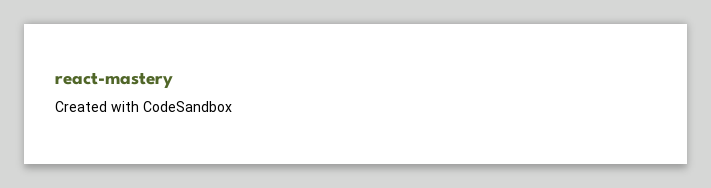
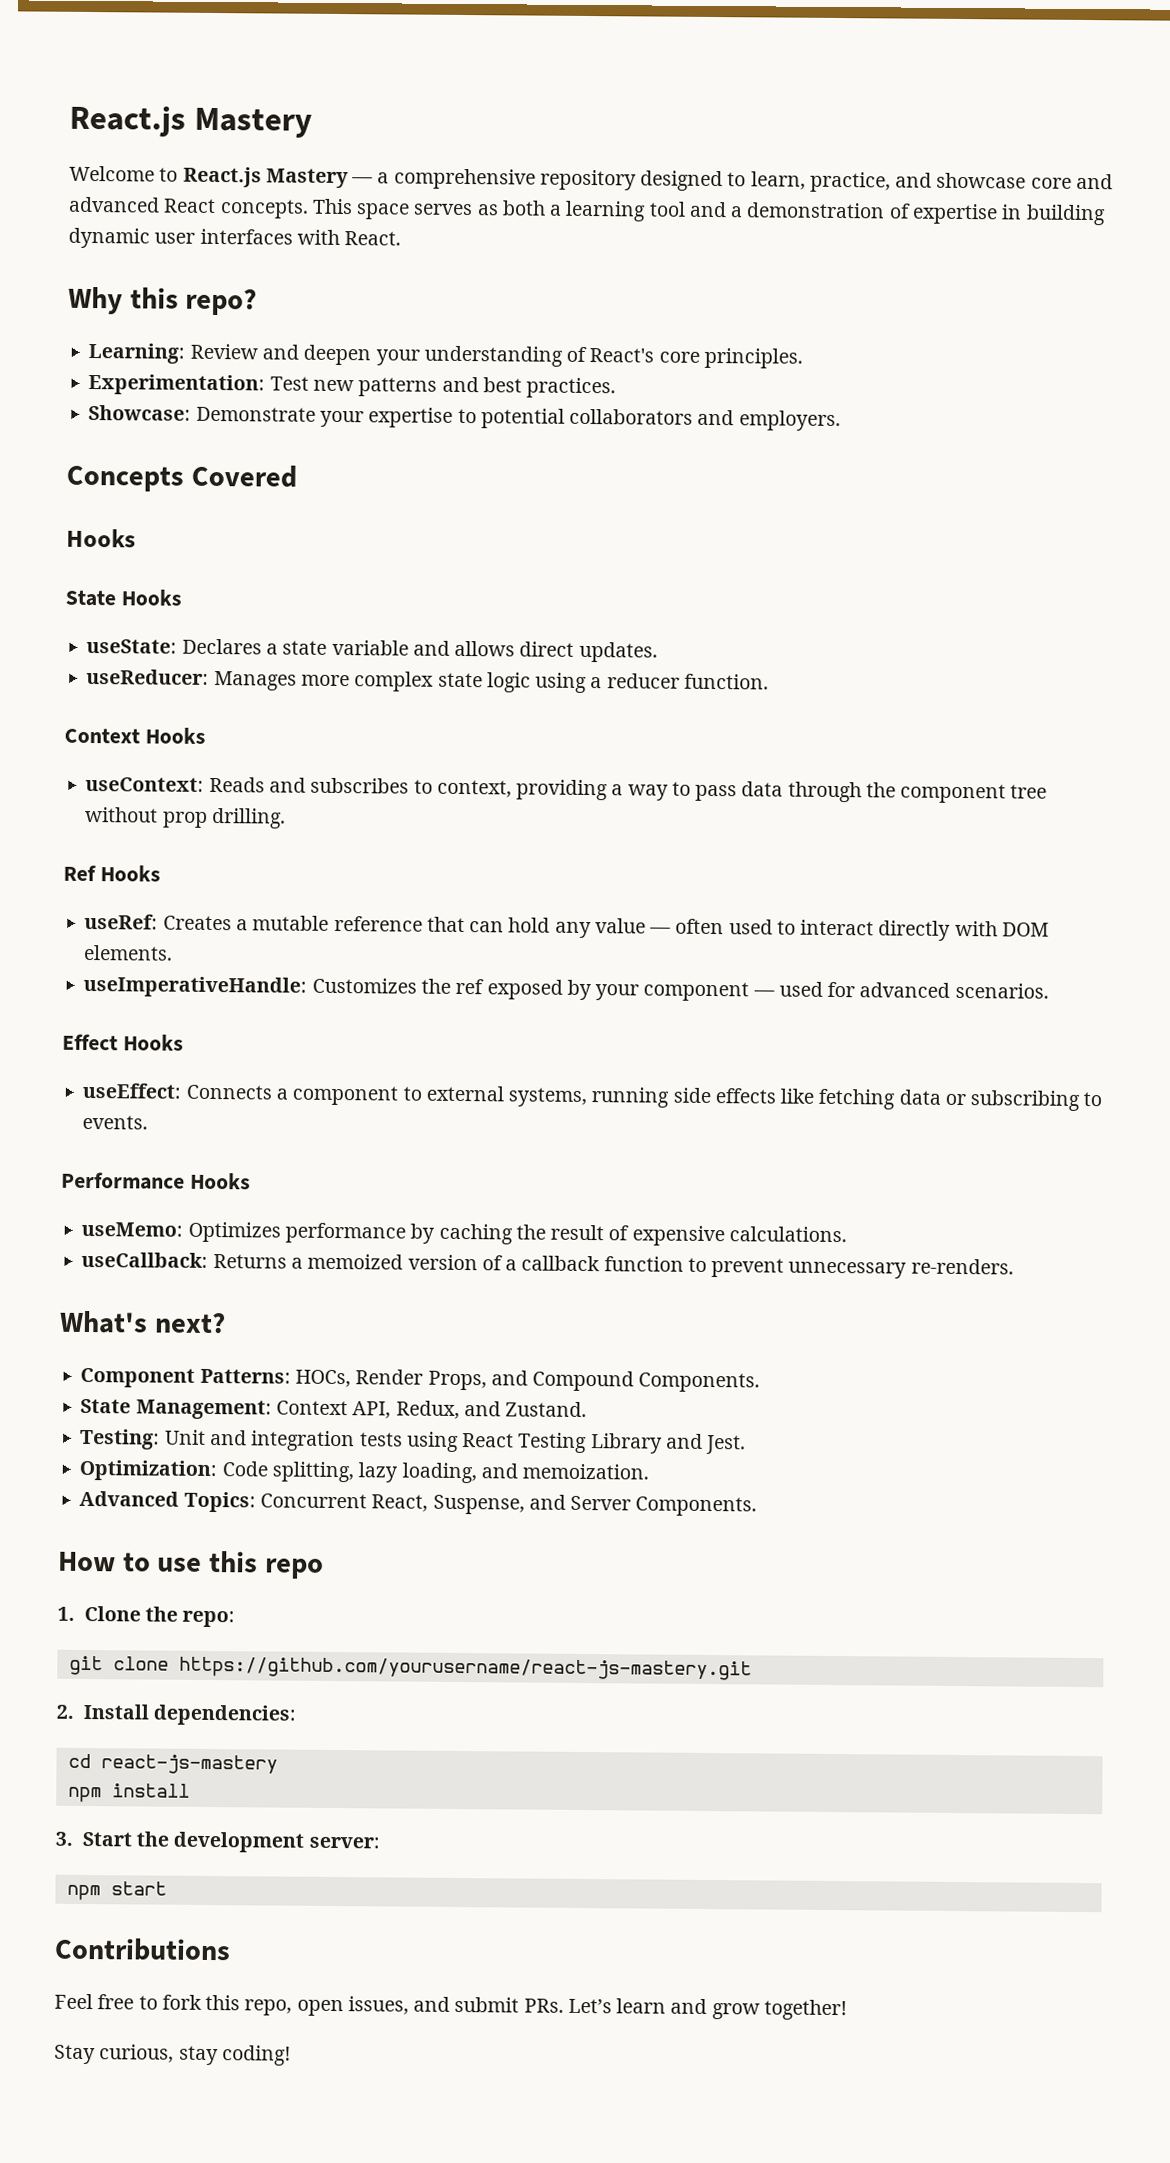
[55,73,173,88] [55,101,232,112] react-mastery // Created with CodeSandbox -> [69,104,312,138] [69,165,1113,193] [68,196,1106,226] [68,227,402,249] [68,286,258,316] [88,342,803,369] [88,373,617,399] [88,404,841,432] [66,464,297,492] [66,528,136,548] [65,589,182,607] [86,638,658,663] [86,668,769,694] [64,727,206,744] [85,776,1048,804] [85,806,286,829] [63,864,161,882] [84,913,1049,941] [83,944,174,961] [83,975,1049,1002] [62,1033,184,1051] [82,1082,1103,1111] [82,1114,149,1130] [61,1171,251,1190] [81,1221,847,1247] [81,1251,1014,1279] [59,1310,226,1334] [80,1367,761,1393] [80,1398,588,1420] [80,1428,747,1455] [79,1459,650,1484] [79,1490,758,1517] [58,1550,324,1579] [57,1605,236,1628] [68,1655,752,1681] [56,1703,297,1726] [67,1753,278,1775] [67,1783,190,1803] [55,1831,380,1853] [66,1881,167,1901] [54,1937,231,1962] [54,1993,847,2021] [54,2044,291,2066] React.js Mastery // Welcome to React.js Mastery — a comprehensive repository designed to learn, practice, and showcase core and advanced React concepts. This space serves as both a learning tool and a demonstration of expertise in building dynamic user interfaces with React. // Why this repo? // Learning: Review and deepen your understanding of React's core principles. // Experimentation: Test new patterns and best practices. // Showcase: Demonstrate your expertise to potential collaborators and employers. // Concepts Covered // Hooks // State Hooks // useState: Declares a state variable and allows direct updates. // useReducer: Manages more complex state logic using a reducer function. // Context Hooks // useContext: Reads and subscribes to context, providing a way to pass data through the component tree without prop drilling. // Ref Hooks // useRef: Creates a mutable reference that can hold any value — often used to interact directly with DOM elements. // useImperativeHandle: Customizes the ref exposed by your component — used for advanced scenarios. // Effect Hooks // useEffect: Connects a component to external systems, running side effects like fetching data or subscribing to events. // Performance Hooks // useMemo: Optimizes performance by caching the result of expensive calculations. // useCallback: Returns a memoized version of a callback function to prevent unnecessary re-renders. // What's next? // Component Patterns: HOCs, Render Props, and Compound Components. // State Management: Context API, Redux, and Zustand. // Testing: Unit and integration tests using React Testing Library and Jest. // Optimization: Code splitting, lazy loading, and memoization. // Advanced Topics: Concurrent React, Suspense, and Server Components. // How to use this repo // 1. Clone the repo: // git clone https://github.com/yourusername/react-js-mastery.git // 2. Install dependencies: // cd react-js-mastery // npm install // 3. Start the development server: // npm start // Contributions // Feel free to fork this repo, open issues, and submit PRs. Let’s learn and grow together! // Stay curious, stay coding!

